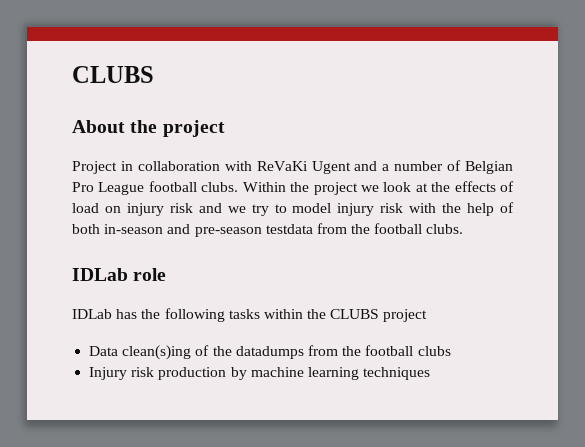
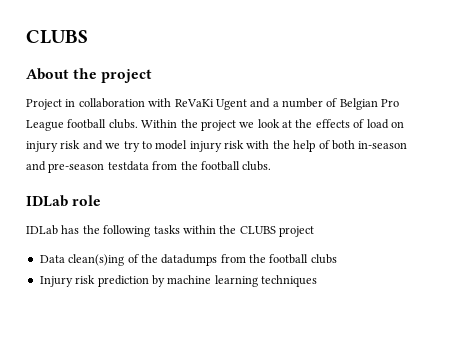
[158,367,227,380] production -> [97,275,149,287] prediction

